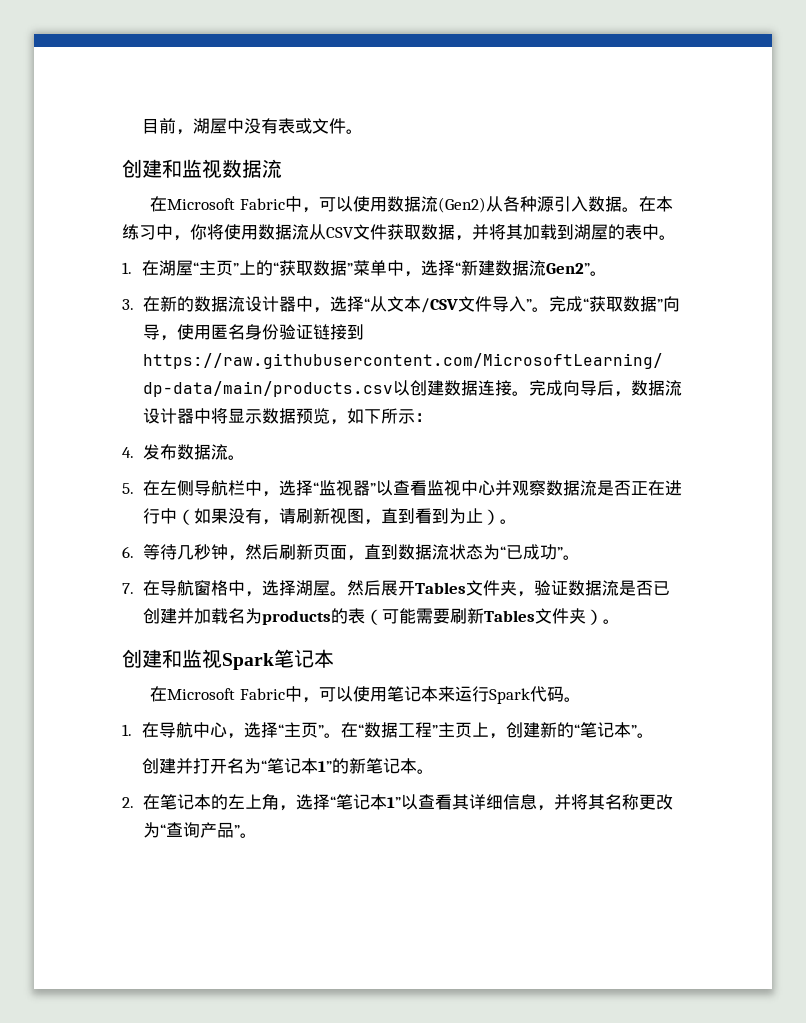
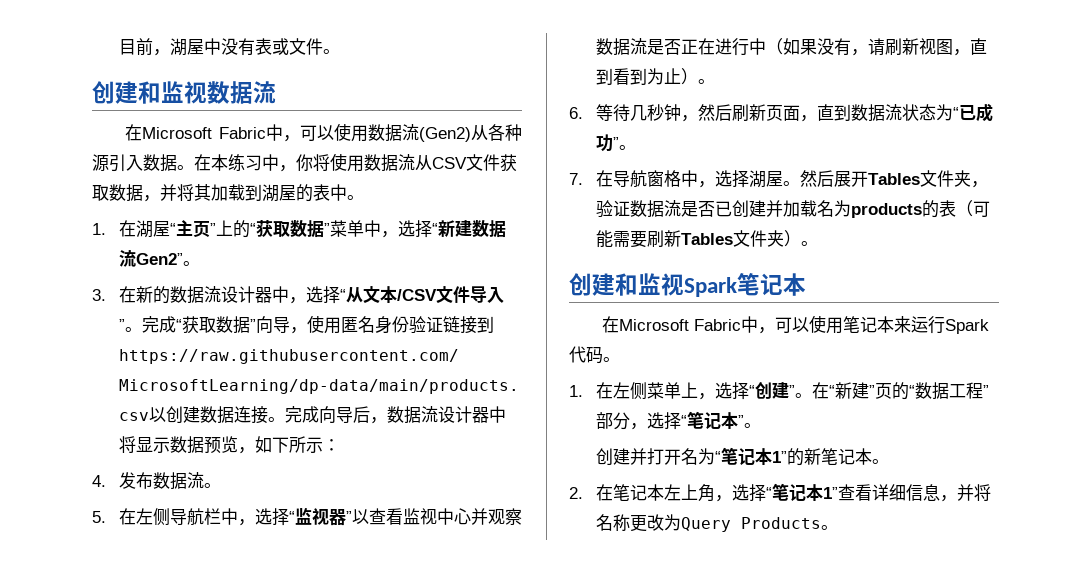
[159,722,319,739] 导航中心，选择“主页 -> [612,382,789,400] 左侧菜单上，选择“创建
[364,722,575,739] 数据工程”主页上，创建新的 -> [834,382,989,400] [595,412,681,430] 新建”页的“数据工程”部分，选择
[210,794,228,810] 的 -> (664, 492) none
[400,794,469,810] 以查看其 -> [837,484,872,501] 查看
[587,794,605,810] 其 -> (991, 492) none
[159,822,240,838] “查询产品” -> [680,517,821,532] Query Products

